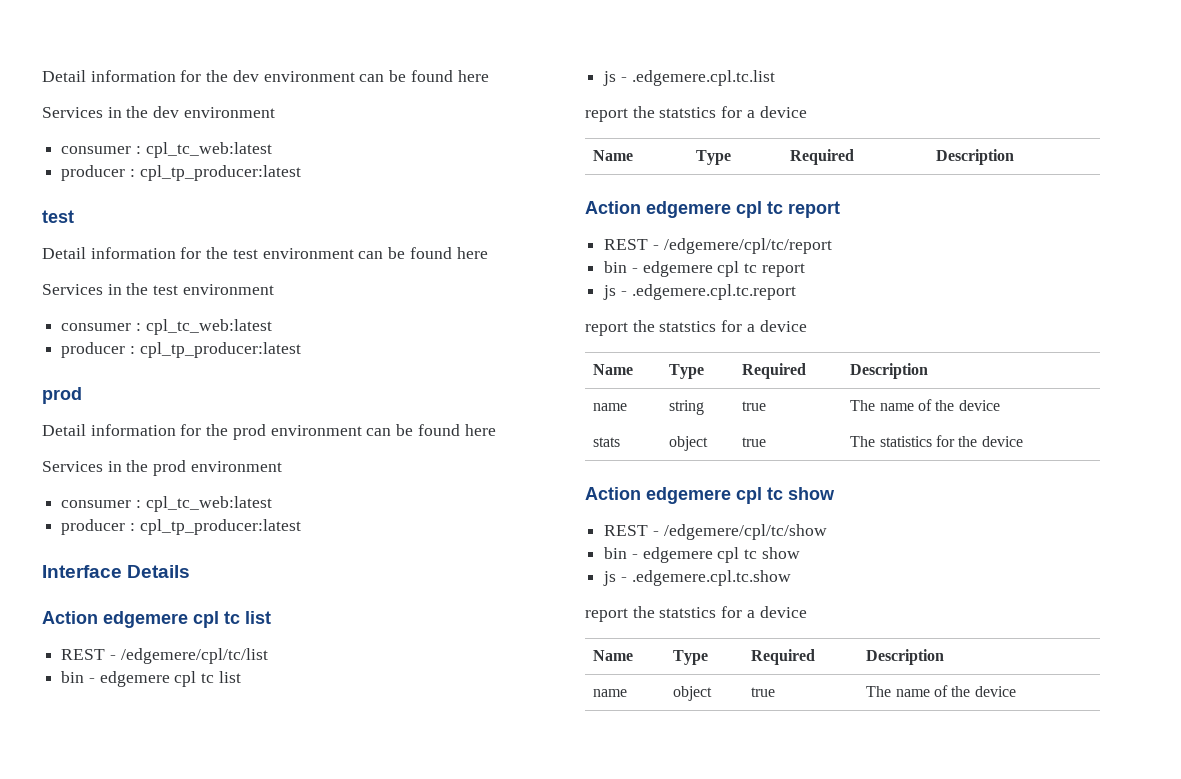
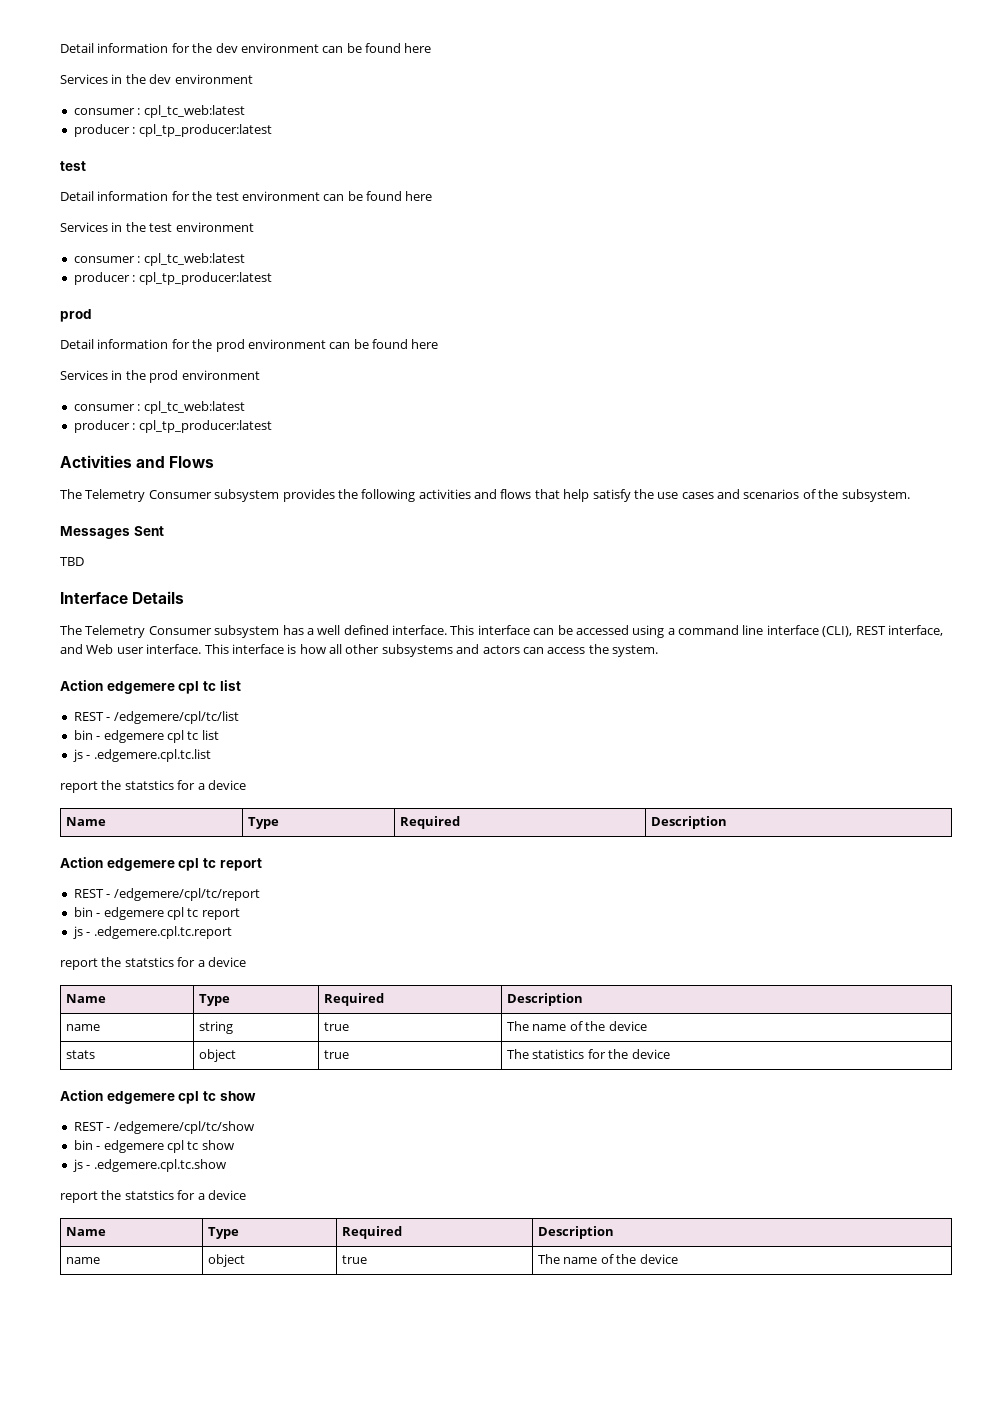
[42,565,191,578] Interface Details -> [60,455,215,468] [60,489,910,502] [60,526,164,539] [60,557,84,566] [60,591,185,604] [60,625,943,638] [60,644,658,657] Activities and Flows // The Telemetry Consumer subsystem provides the following activities and flows that help satisfy the use cases and scenarios of the subsystem. // Messages Sent // TBD // Interface Details // The Telemetry Consumer subsystem has a well defined interface. This interface can be accessed using a command line interface (CLI), REST interface, and Web user interface. This interface is how all other subsystems and actors can access the system.

